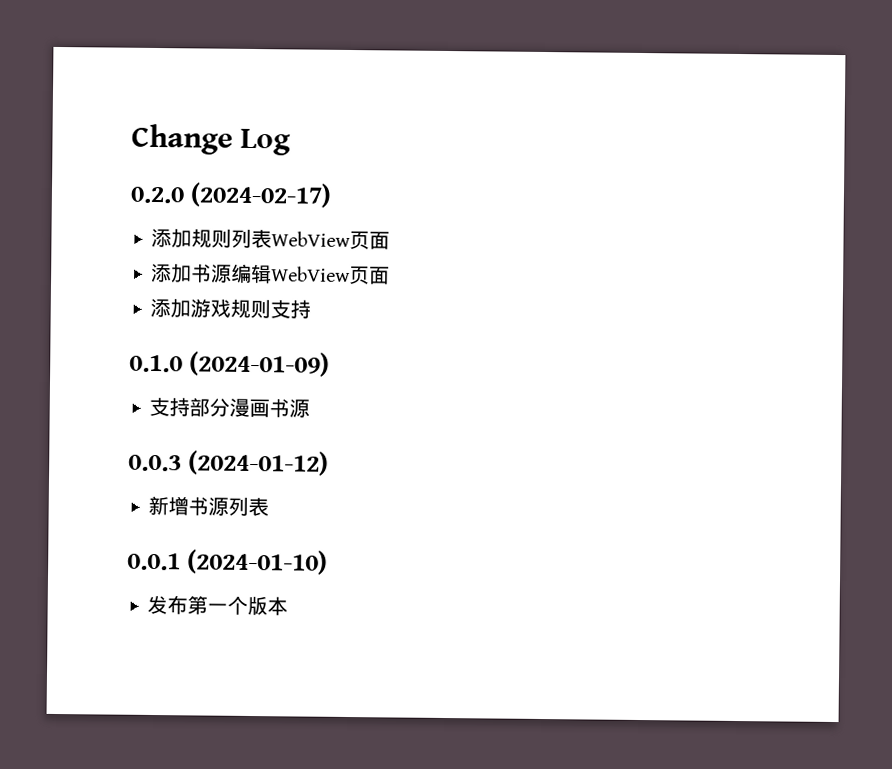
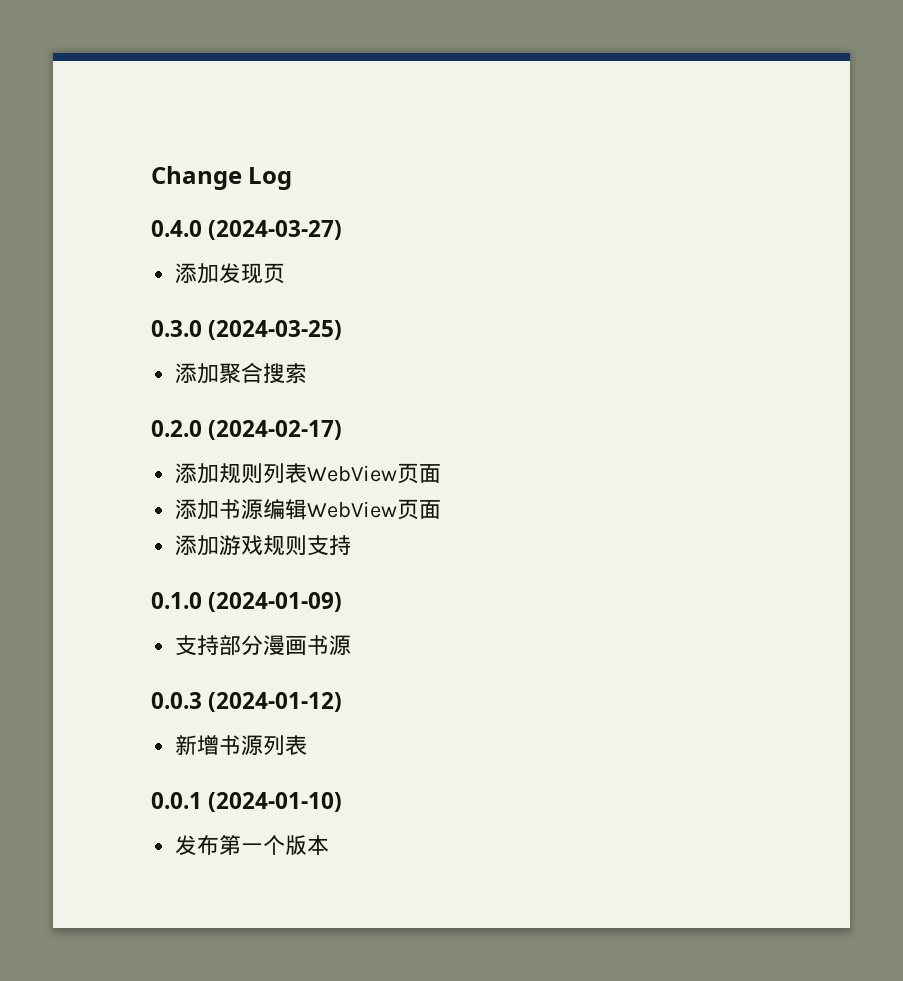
(292, 142) none -> [151,220,343,240] [175,263,286,284] [151,320,343,340] [175,362,308,384] // 0.4.0 (2024-03-27) // 添加发现页 // 0.3.0 (2024-03-25) // 添加聚合搜索

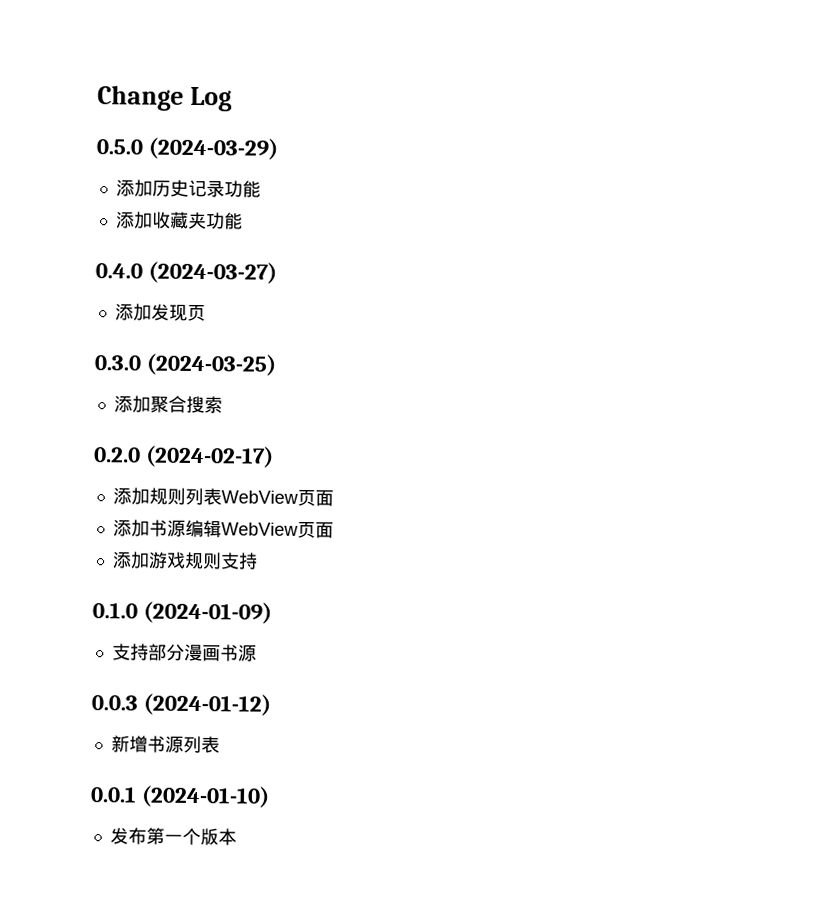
(293, 178) none -> [96,137,279,160] [115,179,261,198] [115,211,243,230] // 0.5.0 (2024-03-29) // 添加历史记录功能 // 添加收藏夹功能

